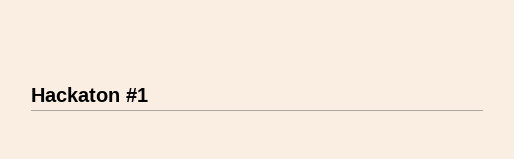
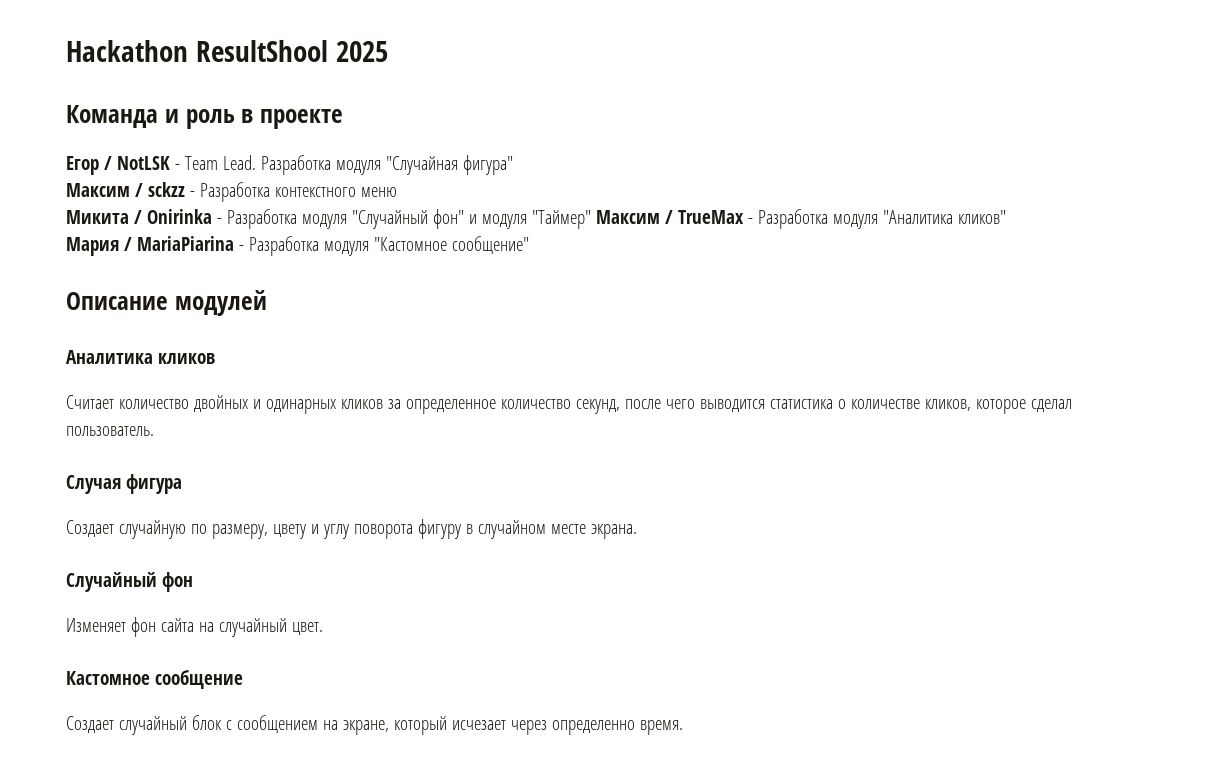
[31,87,148,102] Hackaton #1 -> [66,40,388,62] [66,105,343,129] [66,155,513,175] [66,182,397,202] [66,209,1006,229] [66,236,529,256] [66,290,267,316] [66,350,215,364] [66,395,1072,414] [66,426,154,436] [66,474,182,494] [66,519,637,539] [66,572,193,592] [66,617,323,637] [66,670,243,689] [66,715,683,735] Hackathon ResultShool 2025 // Команда и роль в проекте // Егор / NotLSK - Team Lead. Разработка модуля "Случайная фигура" // Максим / sckzz - Разработка контекстного меню // Микита / Onirinka - Разработка модуля "Случайный фон" и модуля "Таймер" Максим / TrueMax - Разработка модуля "Аналитика кликов" // Мария / MariaPiarina - Разработка модуля "Кастомное сообщение" // Описание модулей // Аналитика кликов // Считает количество двойных и одинарных кликов за определенное количество секунд, после чего выводится статистика о количестве кликов, которое сделал пользователь. // Случая фигура // Создает случайную по размеру, цвету и углу поворота фигуру в случайном месте экрана. // Случайный фон // Изменяет фон сайта на случайный цвет. // Кастомное сообщение // Создает случайный блок с сообщением на экране, который исчезает через определенно время.

